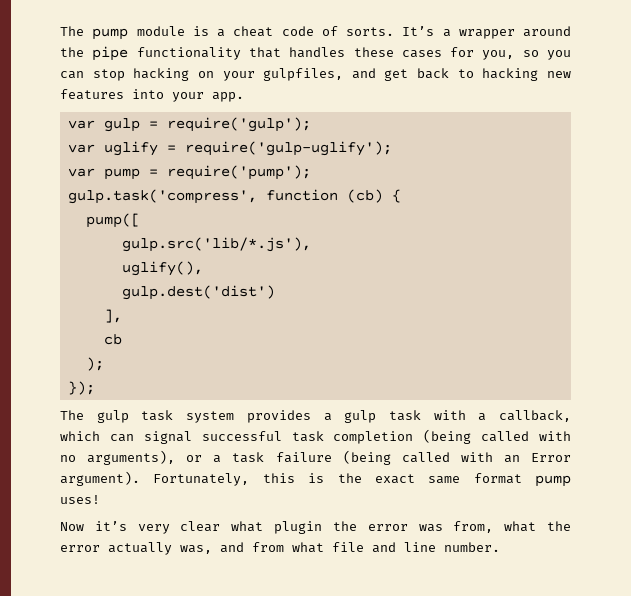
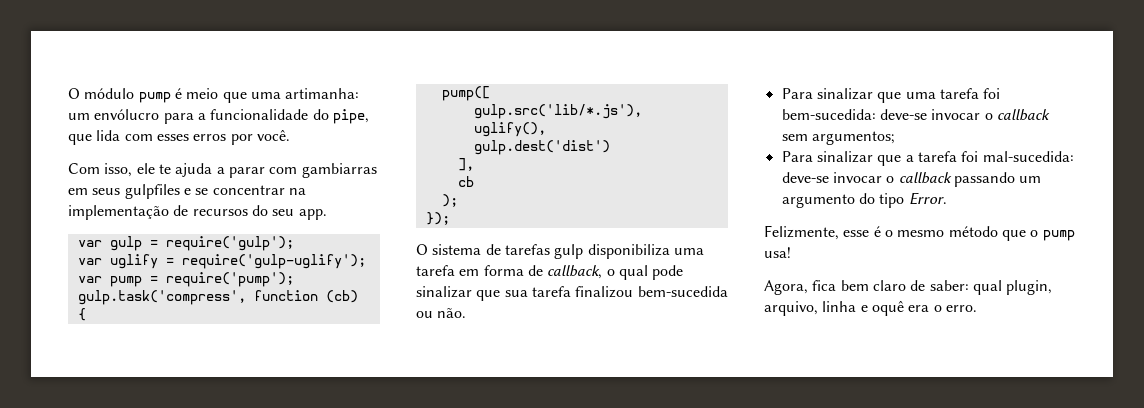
[60,26,571,40] [60,46,572,61] [60,68,571,81] [60,89,204,102] The pump module is a cheat code of sorts. It’s a wrapper around the pipe functionality that handles these cases for you, so you can stop hacking on your gulpfiles, and get back to hacking new features into your -> [68,88,360,103] [68,109,369,124] [68,130,290,145] [68,163,377,178] [68,184,306,199] [68,205,295,220] O módulo pump é meio que uma artimanha: um envólucro para a funcionalidade do pipe, que lida com esses erros por você. // Com isso, ele te ajuda a parar com gambiarras em seus gulpfiles e se concentrar na implementação de recursos do seu
[60,410,571,423] [60,429,571,444] [60,450,572,465] [60,471,571,487] [60,495,100,504] [60,521,571,534] [60,542,500,555] The gulp task system provides a gulp task with a callback, which can signal successful task completion (being called with no arguments), or a task failure (being called with an Error argument). Fortunately, this is the exact same format pump uses! // Now it’s very clear what plugin the error was from, what the error actually was, and from what file and line number. -> [416,244,704,259] [416,265,684,280] [416,286,728,301] [416,307,467,318] [781,88,1001,103] [781,109,1050,121] [781,131,895,145] [781,151,1074,166] [781,172,1042,187] [781,192,947,208] [764,225,1075,241] [764,247,791,258] [764,280,1053,295] [764,301,977,316] O sistema de tarefas gulp disponibiliza uma tarefa em forma de callback, o qual pode sinalizar que sua tarefa finalizou bem-sucedida ou não. // Para sinalizar que uma tarefa foi bem-sucedida: deve-se invocar o callback sem argumentos; // Para sinalizar que a tarefa foi mal-sucedida: deve-se invocar o callback passando um argumento do tipo Error. // Felizmente, esse é o mesmo método que o pump usa! // Agora, fica bem claro de saber: qual plugin, arquivo, linha e oquê era o erro.

